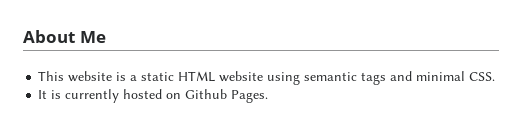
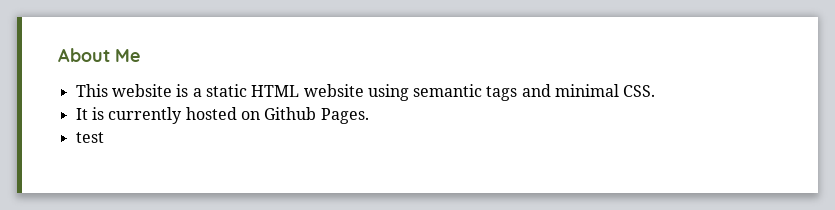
(269, 96) none -> [75,132,104,143] // test

